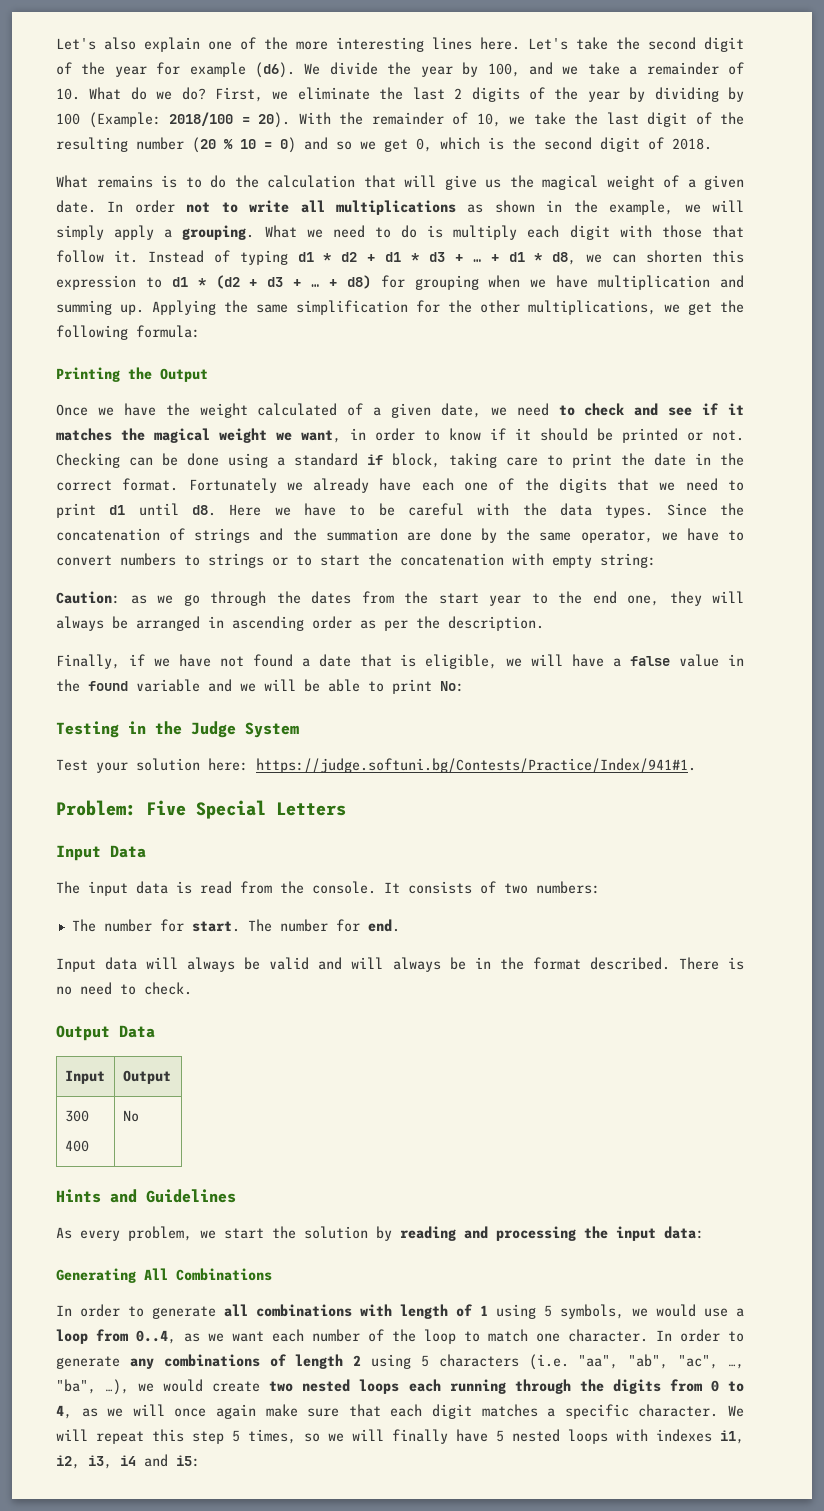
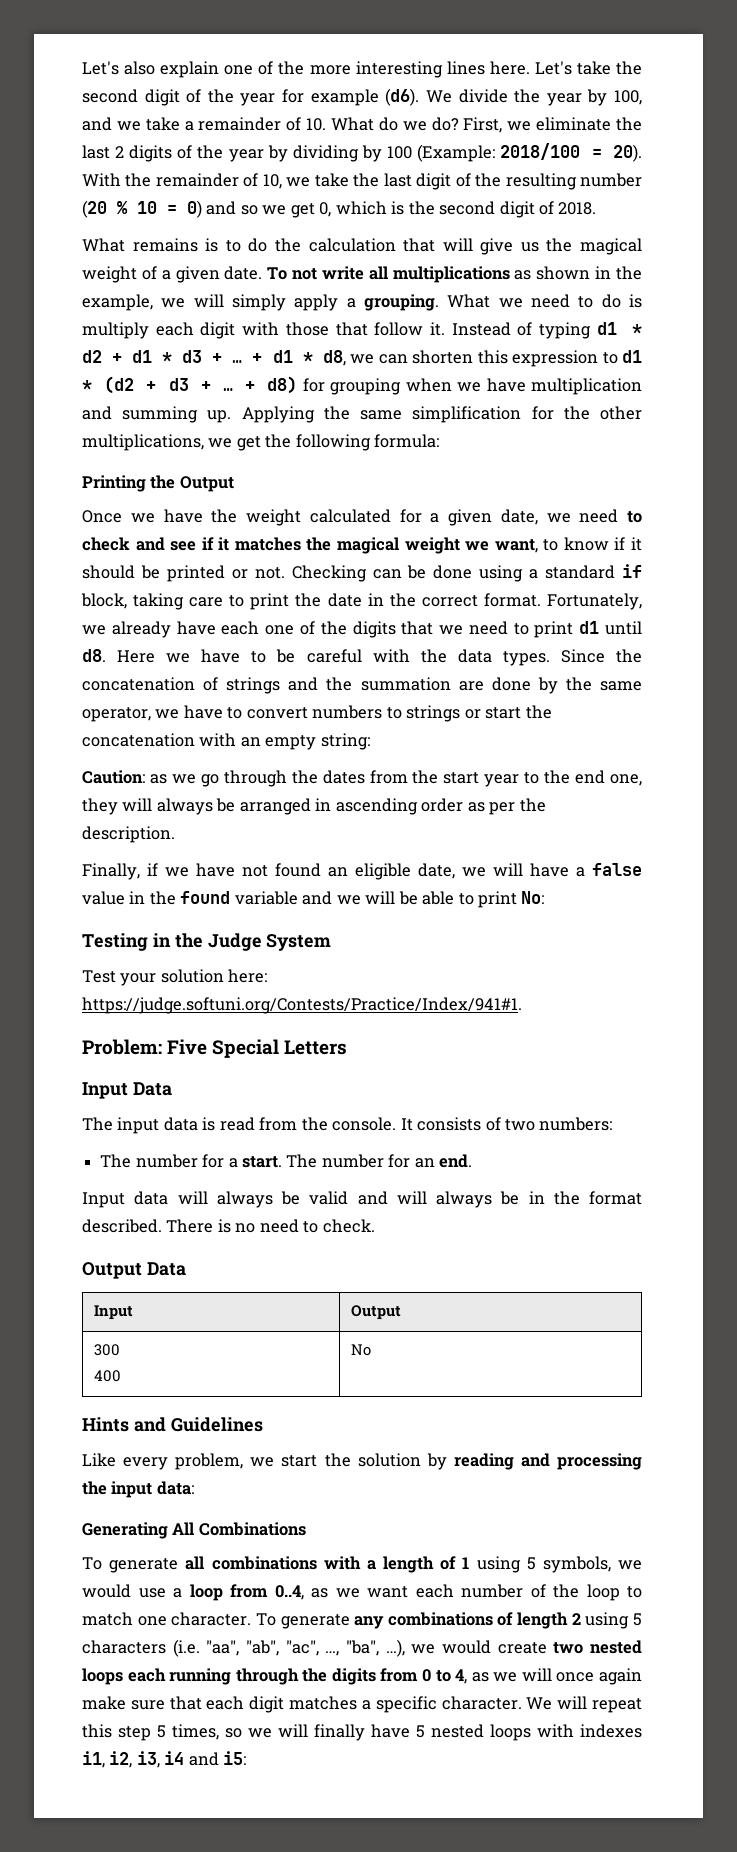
[107,200,238,213] In order not to -> [267,267,318,280] To not
[347,403,364,416] of -> [399,509,422,523] for
[350,428,415,441] in order -> (538, 546) none
[188,478,277,493] Fortunately -> [546,593,642,610] Fortunately,
[296,555,312,566] to -> (481, 714) none
(544, 559) none -> [240,737,261,747] an
[301,654,498,669] a date that is eligible, -> [328,863,455,880] an eligible date,
[256,758,696,773] https://judge.softuni.bg/Contests/Practice/Index/941#1. -> [82,997,522,1014] https://judge.softuni.org/Contests/Practice/Index/941#1.
(184, 925) none -> [228,1158,238,1168] a
(360, 925) none -> [414,1158,435,1168] an
[56,1227,72,1239] As -> [82,1453,116,1467] Like
[56,1304,144,1317] In order to -> [82,1557,102,1570] To
(392, 1310) none -> [366,1560,376,1570] a
[656,1329,744,1342] In order to -> [255,1613,276,1626] To

